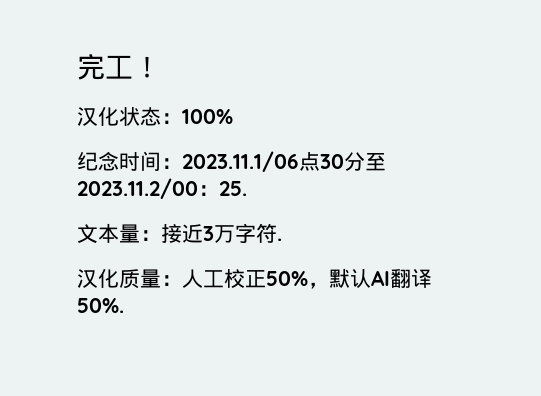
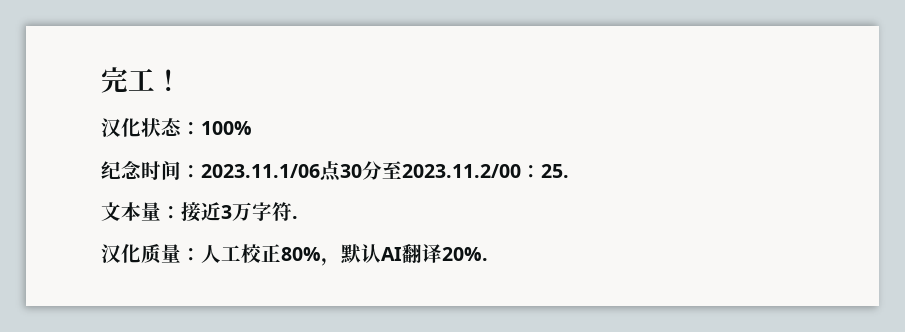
[266,271,308,286] 50% -> [281,247,321,261] 80%
[77,298,124,313] 50%. -> [442,247,488,261] 20%.

